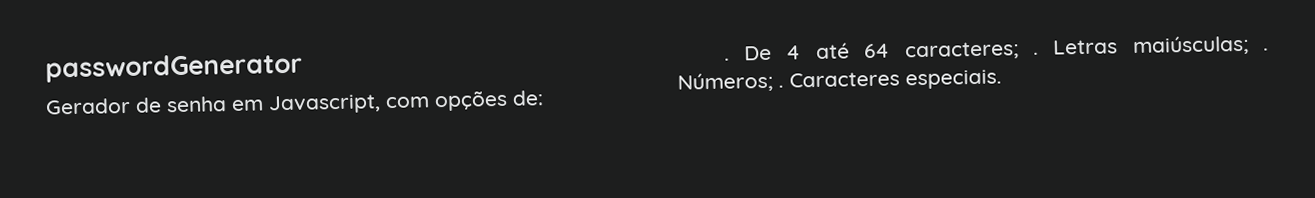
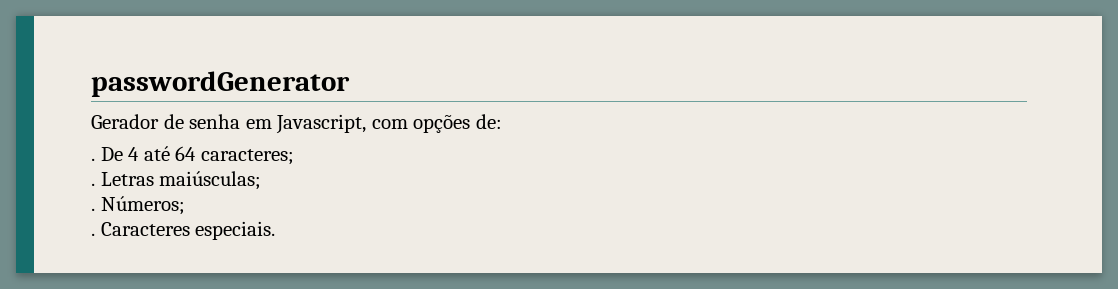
(1019, 51) none -> (294, 157) //
(1249, 45) none -> (262, 180) //
(773, 82) none -> (185, 205) //

